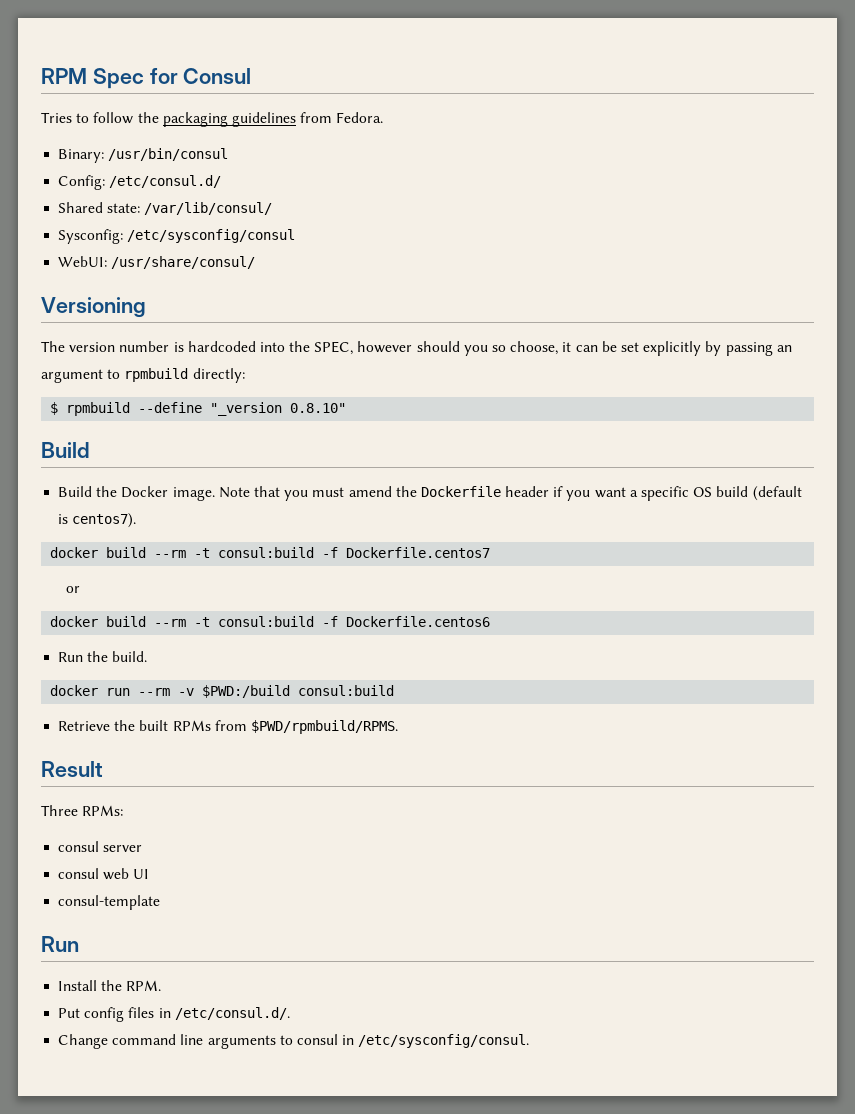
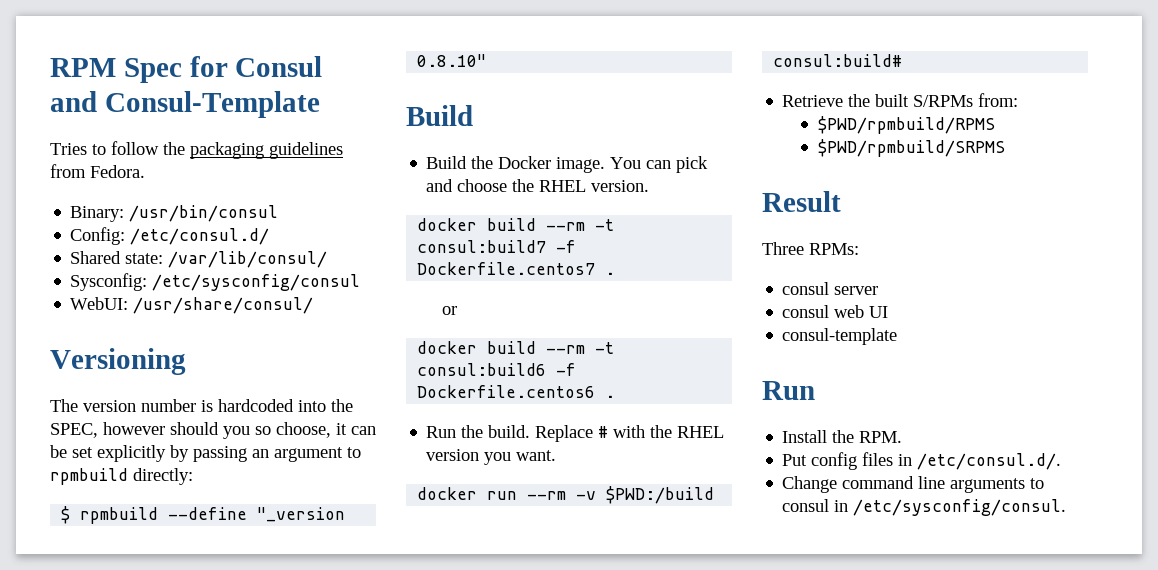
(252, 76) none -> [50,91,320,118] and Consul-Template
[218,486,802,501] [58,513,137,528] [50,547,315,558] Note that you must amend the Dockerfile header if you want a specific OS build (default is centos7). // docker build --rm -t consul:build -> [610,156,709,173] [426,179,650,192] [417,218,615,231] [417,240,547,253] You can pick and choose the RHEL version. // docker build --rm -t consul:build7
(491, 552) none -> [605,272,616,275] .
[218,616,315,627] consul:build -> [417,363,547,376] consul:build6
(491, 621) none -> [605,395,616,398] .
(148, 656) none -> [535,425,725,442] [426,449,557,465] Replace # with the RHEL version you want.
[298,685,395,696] consul:build -> [773,54,903,67] consul:build#
[172,720,398,734] RPMs from $PWD/rpmbuild/RPMS. -> [913,93,1019,107] [817,116,995,134] [817,139,1005,157] S/RPMs from: // $PWD/rpmbuild/RPMS // $PWD/rpmbuild/SRPMS

